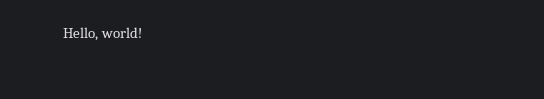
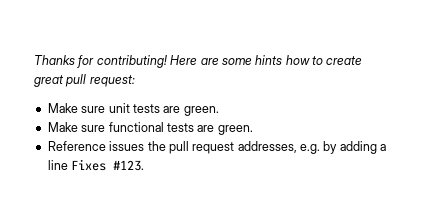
[63,27,142,41] Hello, world! -> [34,55,363,68] [34,74,135,87] [47,103,219,116] [47,122,253,135] [47,141,387,154] [47,159,145,171] Thanks for contributing! Here are some hints how to create great pull request: // Make sure unit tests are green. // Make sure functional tests are green. // Reference issues the pull request addresses, e.g. by adding a line Fixes #123.

